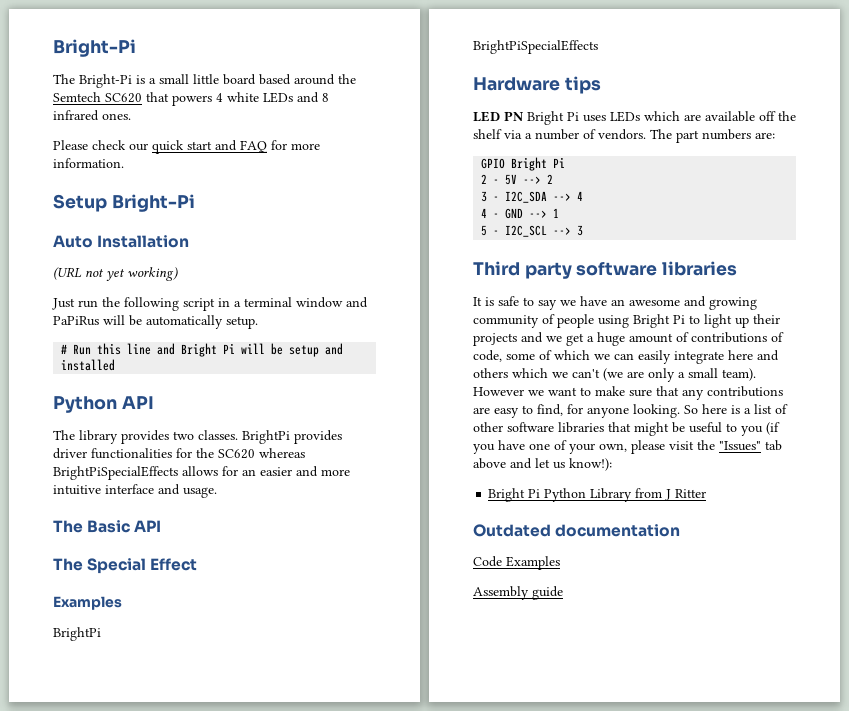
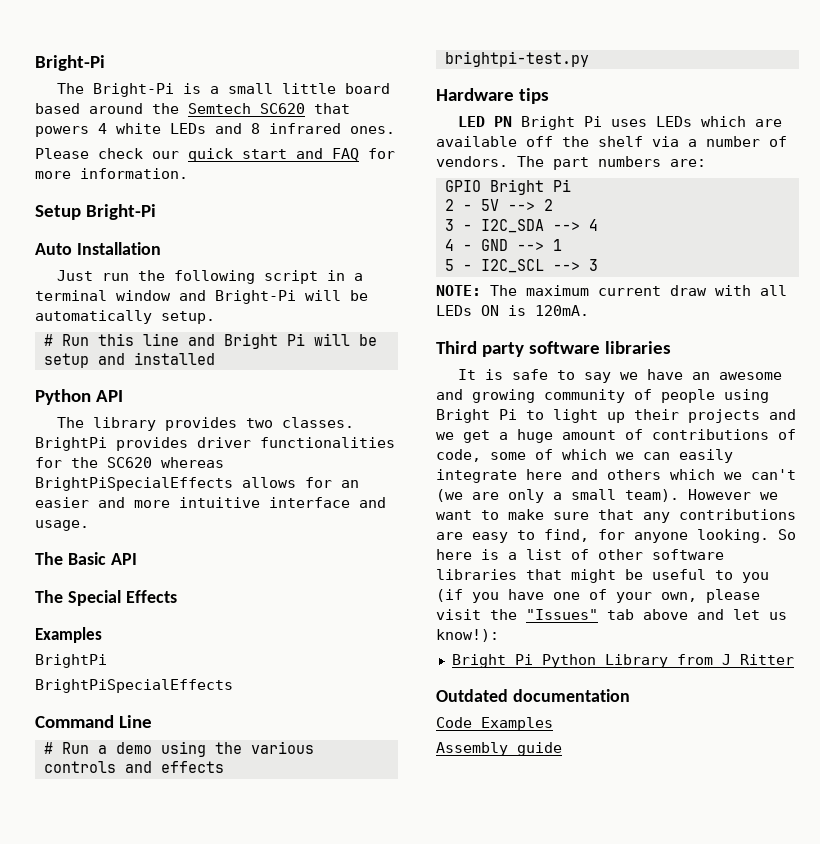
[53,267,178,281] // (URL not yet working) -> (161, 248) none
[53,316,99,326] PaPiRus -> [215,290,296,304] Bright-Pi
[150,558,198,571] Effect -> [125,590,177,603] Effects
(598, 47) none -> [35,715,153,728] [43,741,314,757] [43,761,224,773] [444,51,589,67] // Command Line // # Run a demo using the various controls and effects // brightpi-test.py
(584, 230) none -> [436,285,787,296] [436,305,589,316] // NOTE: The maximum current draw with all LEDs ON is 120mA.

